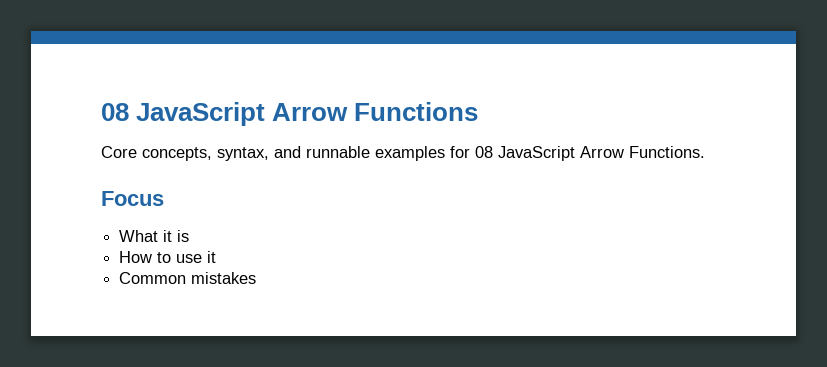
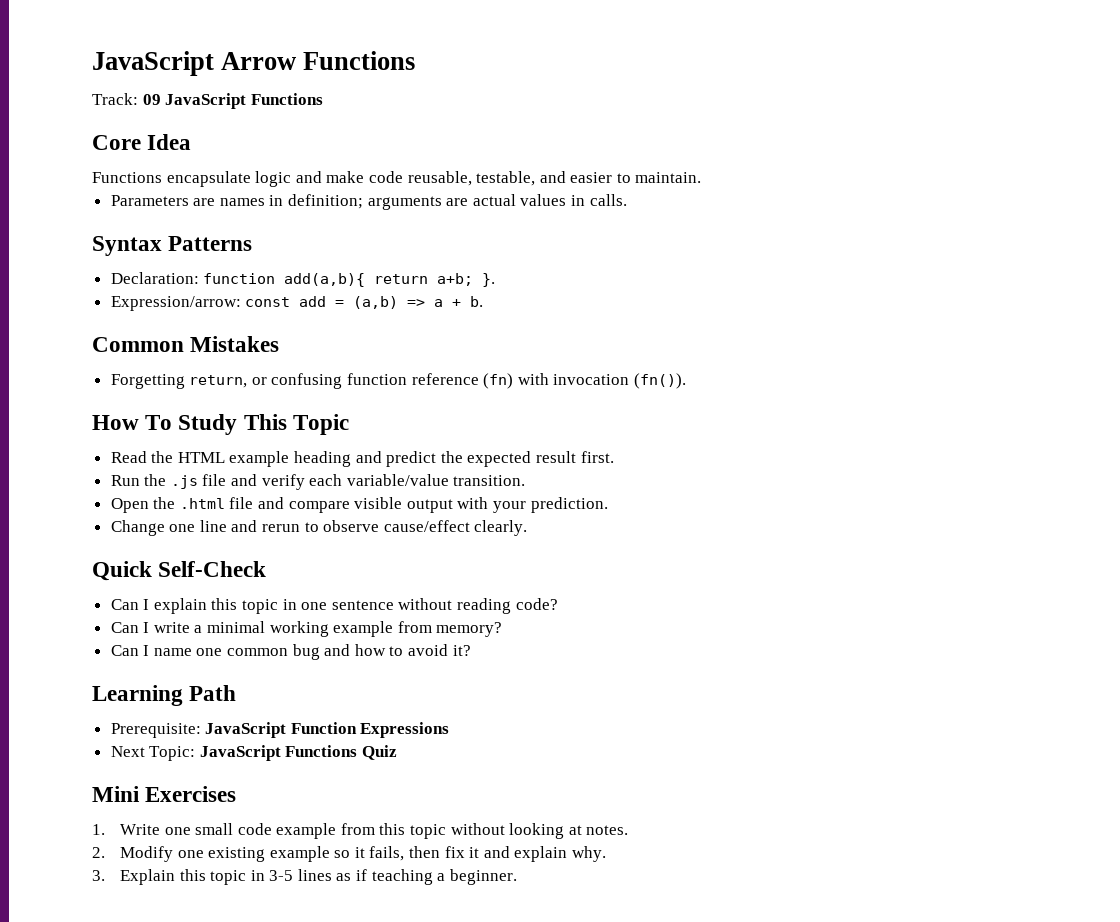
[101,103,129,121] 08 -> (92, 63) none
[101,146,705,161] [101,191,164,206] [119,230,190,242] [119,251,217,263] [119,272,257,284] Core concepts, syntax, and runnable examples for 08 JavaScript Arrow Functions. // Focus // What it is // How to use it // Common mistakes -> [92,93,323,109] [92,134,192,150] [92,171,702,187] [110,194,627,210] [92,236,253,256] [110,272,496,287] [110,296,484,311] [92,336,280,352] [110,373,687,389] [92,414,349,435] [110,451,614,467] [110,474,526,490] [110,497,608,513] [110,520,528,536] [92,561,267,581] [110,598,558,614] [110,621,503,637] [110,644,471,660] [92,685,237,706] [110,722,450,738] [110,745,398,761] [92,786,237,802] [92,823,629,839] [92,846,606,862] [92,869,517,885] Track: 09 JavaScript Functions // Core Idea // Functions encapsulate logic and make code reusable, testable, and easier to maintain. // Parameters are names in definition; arguments are actual values in calls. // Syntax Patterns // Declaration: function add(a,b){ return a+b; }. // Expression/arrow: const add = (a,b) => a + b. // Common Mistakes // Forgetting return, or confusing function reference (fn) with invocation (fn()). // How To Study This Topic // Read the HTML example heading and predict the expected result first. // Run the .js file and verify each variable/value transition. // Open the .html file and compare visible output with your prediction. // Change one line and rerun to observe cause/effect clearly. // Quick Self-Check // Can I explain this topic in one sentence without reading code? // Can I write a minimal working example from memory? // Can I name one common bug and how to avoid it? // Learning Path // Prerequisite: JavaScript Function Expressions // Next Topic: JavaScript Functions Quiz // Mini Exercises // 1. Write one small code example from this topic without looking at notes. // 2. Modify one existing example so it fails, then fix it and explain why. // 3. Explain this topic in 3-5 lines as if teaching a beginner.

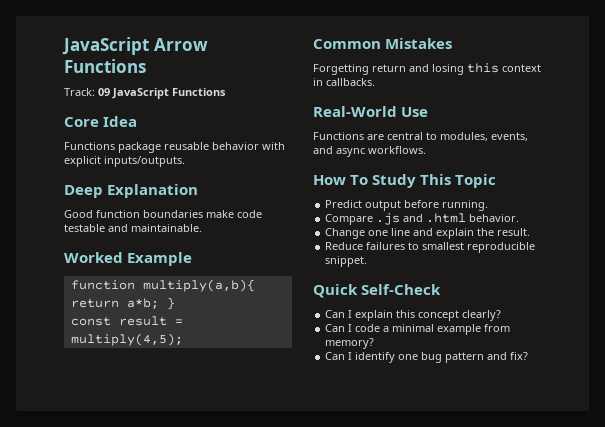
[166,171,702,187] [110,194,627,210] [92,236,253,256] [110,272,496,287] [110,296,484,311] [92,336,280,352] [110,373,687,389] encapsulate logic and make code reusable, testable, and easier to maintain. // Parameters are names in definition; arguments are actual values in calls. // Syntax Patterns // Declaration: function add(a,b){ return a+b; }. // Expression/arrow: const add = (a,b) => a + b. // Common Mistakes // Forgetting return, or confusing function reference (fn) with invocation (fn()). -> [118,142,285,153] [64,156,185,167] [64,184,199,198] [64,210,262,218] [64,224,202,232] [64,252,193,266] [70,279,255,292] [70,297,175,310] [70,316,183,326] [70,333,183,346] [313,38,453,49] [313,63,541,75] [313,78,375,86] [313,106,429,117] [313,132,528,141] [313,146,426,157] package reusable behavior with explicit inputs/outputs. // Deep Explanation // Good function boundaries make code testable and maintainable. // Worked Example // function multiply(a,b){ return a*b; } // const result = multiply(4,5); // Common Mistakes // Forgetting return and losing this context in callbacks. // Real-World Use // Functions are central to modules, events, and async workflows.
[110,451,614,467] [110,474,526,490] [110,497,608,513] [110,520,528,536] Read the HTML example heading and predict the expected result first. // Run the .js file and verify each variable/value transition. // Open the .html file and compare visible output with your prediction. // Change one line and rerun to observe cause/effect clearly. -> [325,200,489,211] [325,213,520,225] [325,228,531,239] [325,242,536,253] [325,256,368,267] Predict output before running. // Compare .js and .html behavior. // Change one line and explain the result. // Reduce failures to smallest reproducible snippet.
[242,598,558,614] [110,622,190,633] topic in one sentence without reading code? // Can I write -> [418,310,502,321] [325,324,381,332] concept clearly? // Can I code
[269,621,329,637] working -> (435, 328) none
[153,644,471,660] [92,685,237,706] [110,722,450,738] [110,745,398,761] [92,786,237,802] [92,823,629,839] [92,846,606,862] [92,869,517,885] name one common bug and how to avoid it? // Learning Path // Prerequisite: JavaScript Function Expressions // Next Topic: JavaScript Functions Quiz // Mini Exercises // 1. Write one small code example from this topic without looking at notes. // 2. Modify one existing example so it fails, then fix it and explain why. // 3. Explain this topic in 3-5 lines as if teaching a beginner. -> [355,352,529,363] identify one bug pattern and fix?

